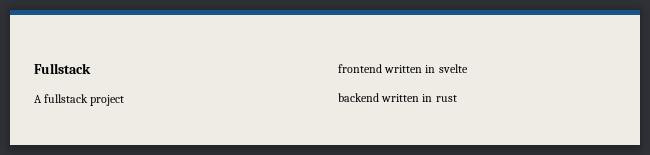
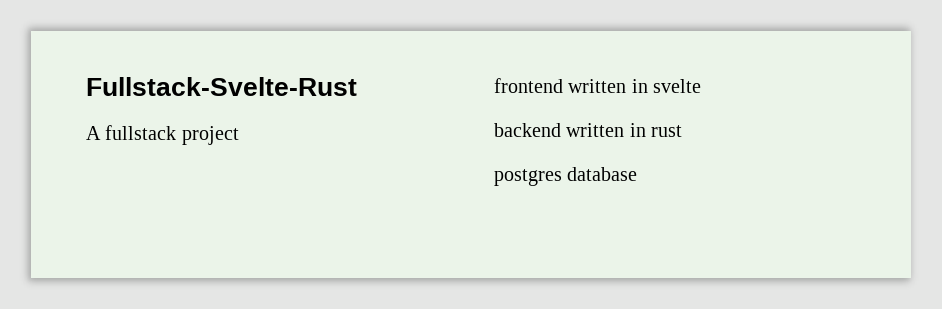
[34,63,91,74] Fullstack -> [86,77,357,96] Fullstack-Svelte-Rust
(457, 98) none -> [494,167,638,186] // postgres database

